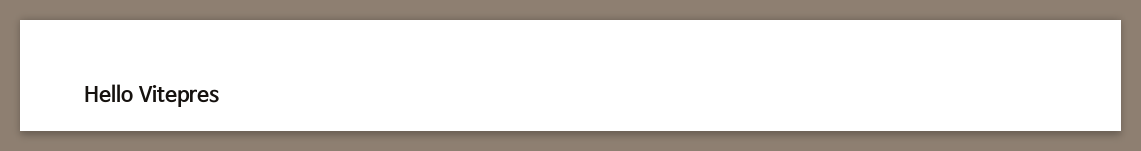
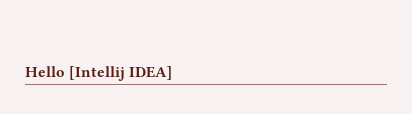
[137,85,219,107] Vitepres -> [69,66,173,81] [Intellij IDEA]

